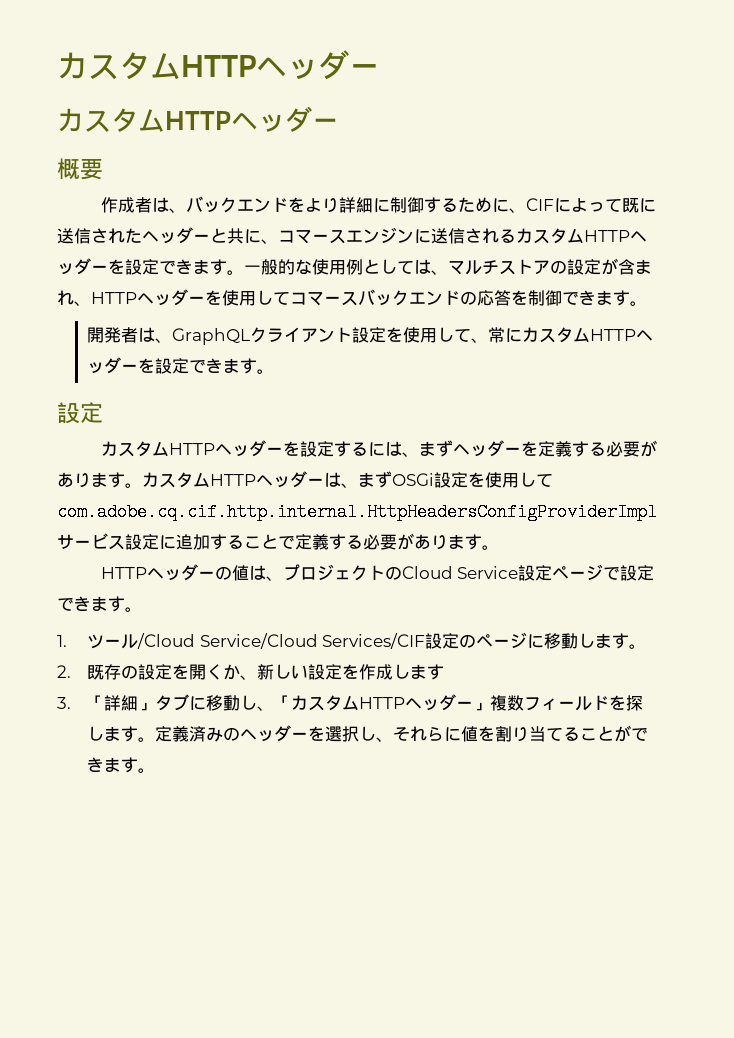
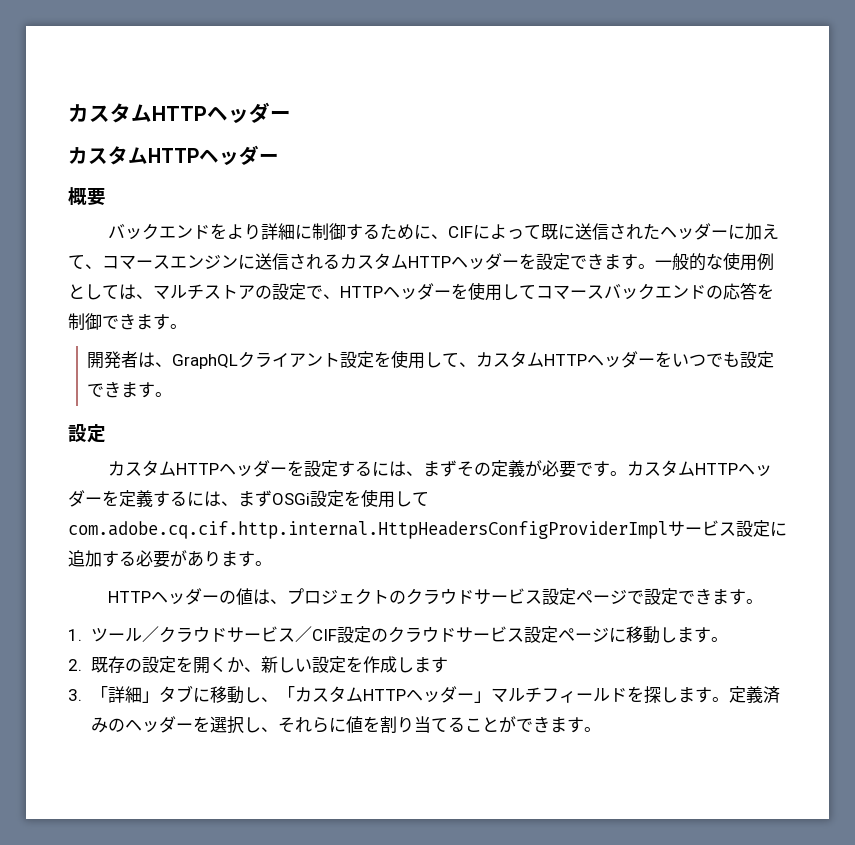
[100,197,186,213] 作成者は、 -> (106, 196) none
[210,228,261,244] と共に -> [728,223,780,240] [68,255,85,269] に加えて
[601,258,652,275] [57,290,74,305] が含まれ -> [306,285,323,299] で
[488,327,654,343] [87,357,156,374] 常にカスタムHTTPヘッダーを -> [476,351,741,368] カスタムHTTPヘッダーをいつでも
[452,440,657,457] [57,472,108,488] ヘッダーを定義する必要がありま -> [457,460,594,478] その定義が必要で
(324, 482) none -> [102,490,204,507] を定義するに
[244,534,363,550] ことで定義する -> (136, 558) none
[401,566,519,579] Cloud Service -> [406,588,543,605] クラウドサービス
[137,633,477,649] /Cloud Service/Cloud Services/CIF設定の -> [141,626,558,643] ／クラウドサービス／CIF設定のクラウドサービス設定
[490,695,525,711] 複数 -> [490,687,542,703] マルチ

